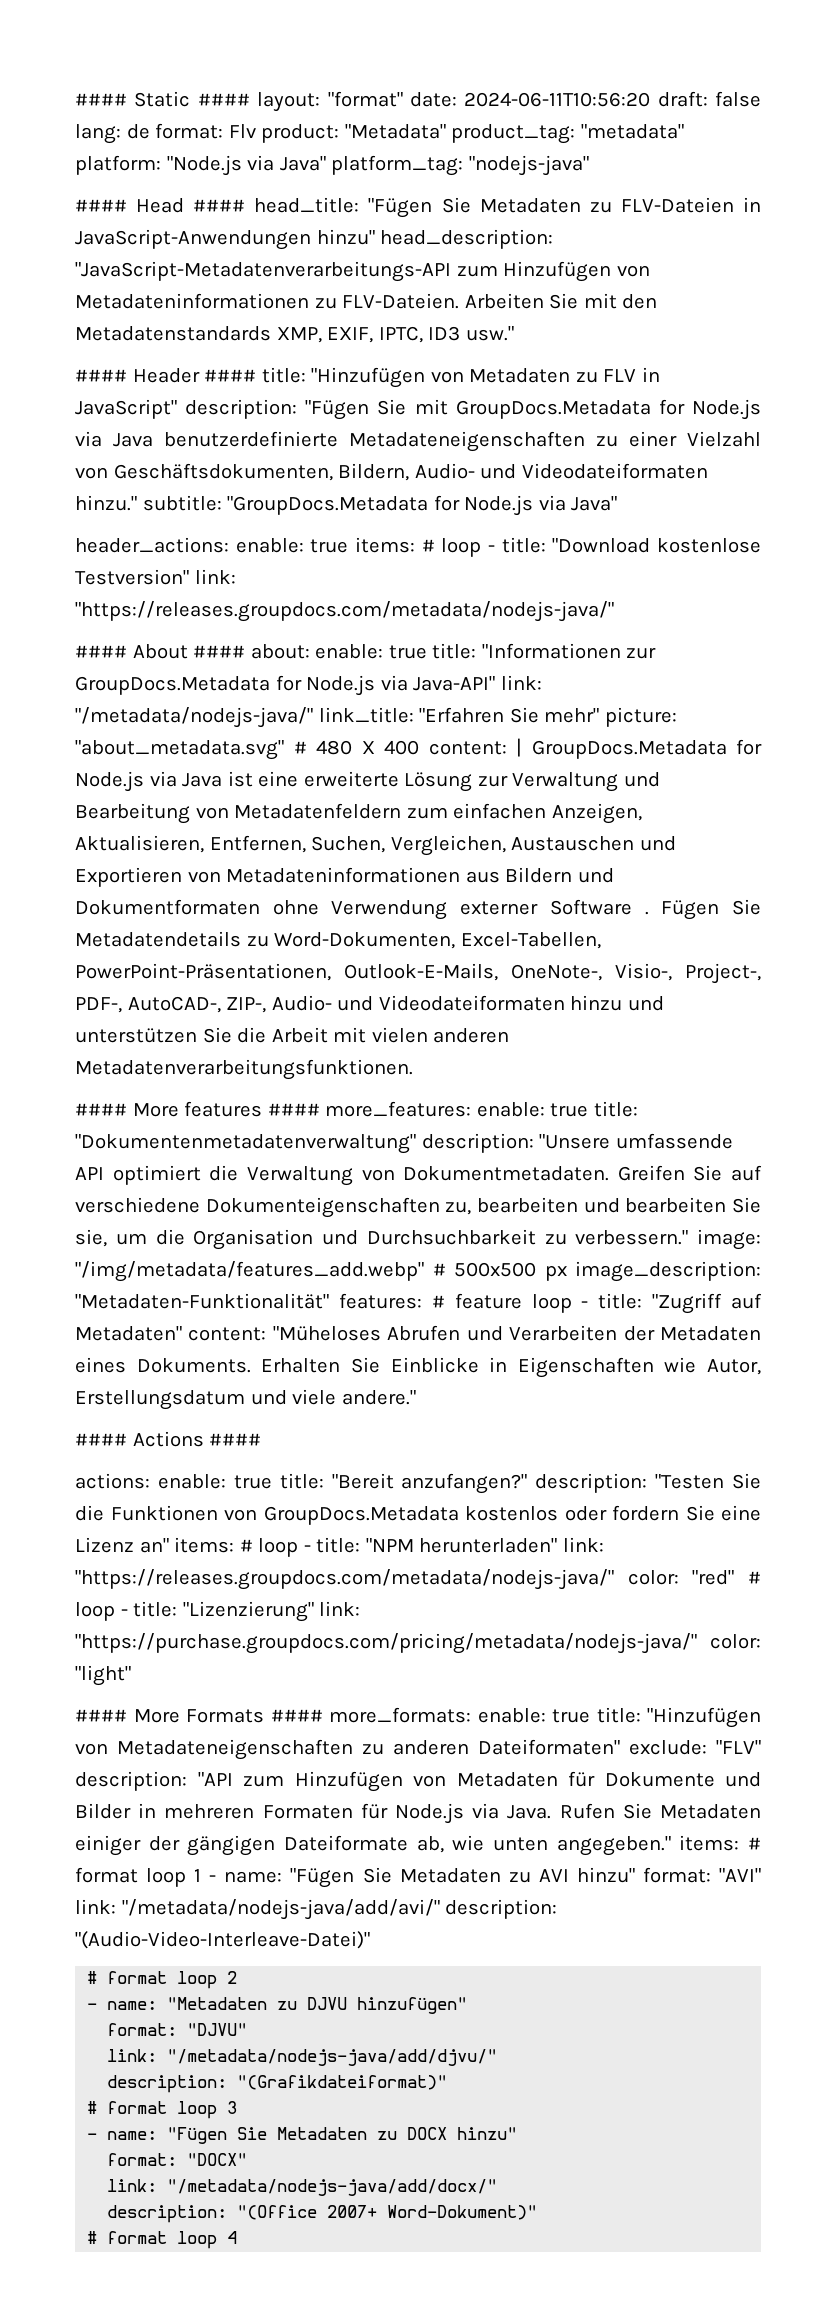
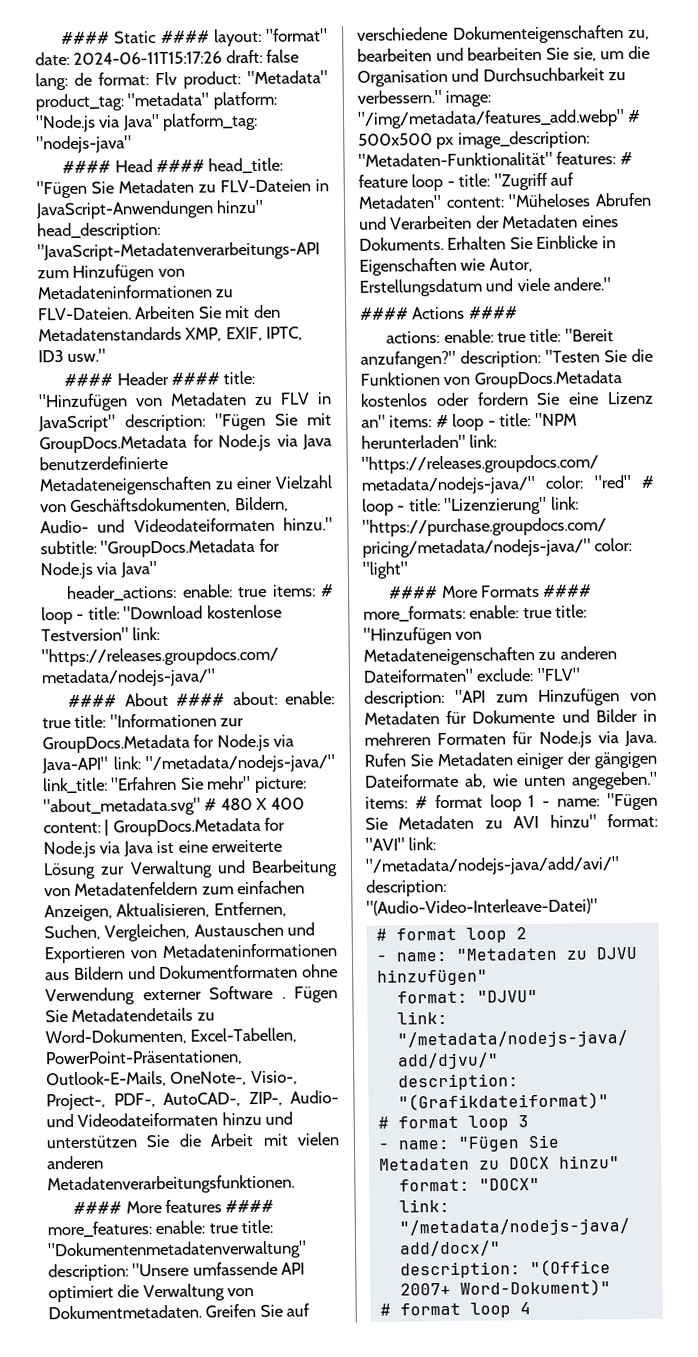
[464,92,651,107] 2024-06-11T10:56:20 -> [73,51,223,65] 2024-06-11T15:17:26

